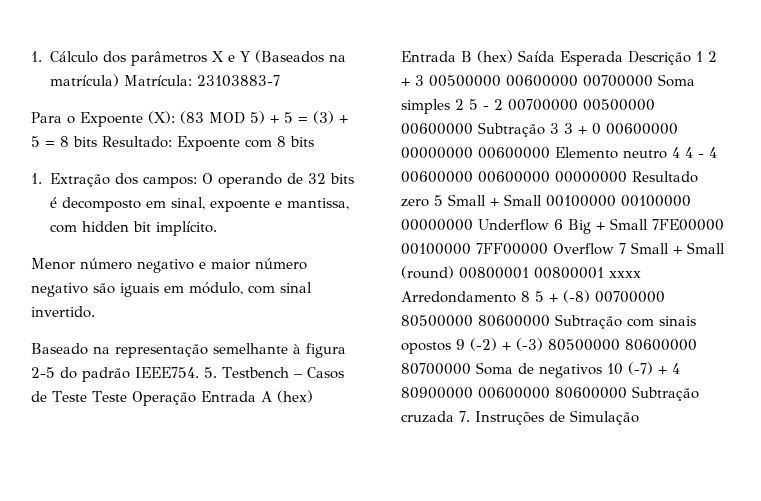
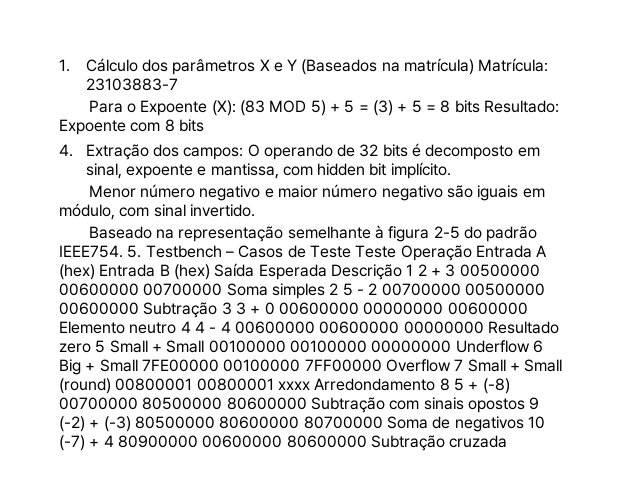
[31,173,42,184] 1. -> [59,144,73,157] 4.
[459,410,639,425] 7. Instruções de Simulação -> (508, 441) none

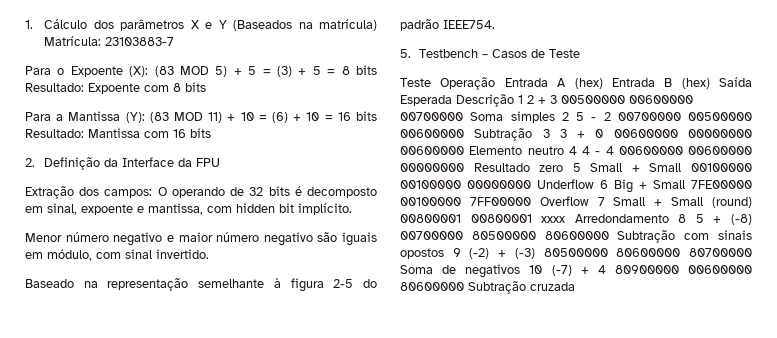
[59,144,73,157] 4. -> [25,111,377,123] [25,128,211,138] [25,157,221,170] Para a Mantissa (Y): (83 MOD 11) + 10 = (6) + 10 = 16 bits Resultado: Mantissa com 16 bits // 2. Definição da Interface da FPU //
(123, 251) none -> (495, 24) //
(351, 251) none -> (581, 53) //

